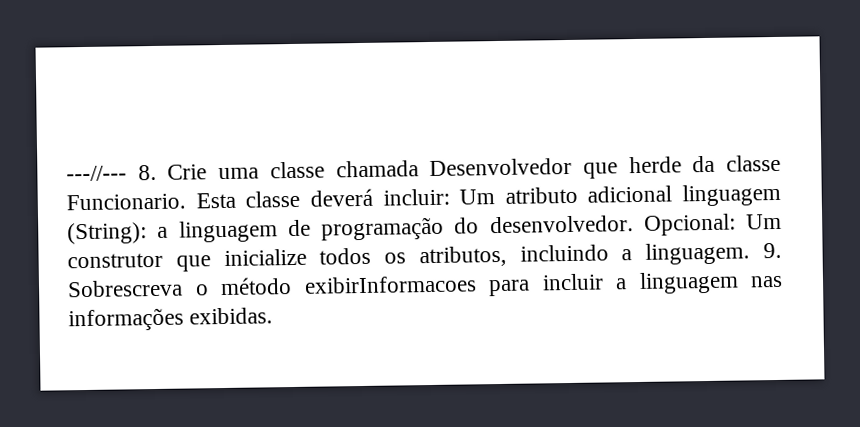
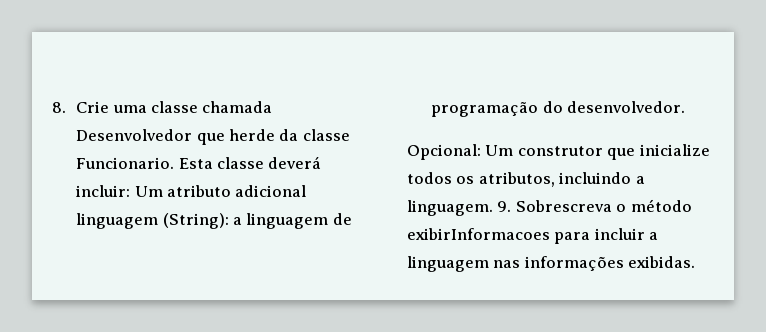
[66,165,127,182] ---//--- -> (52, 107) none
(634, 224) none -> (685, 107) //

